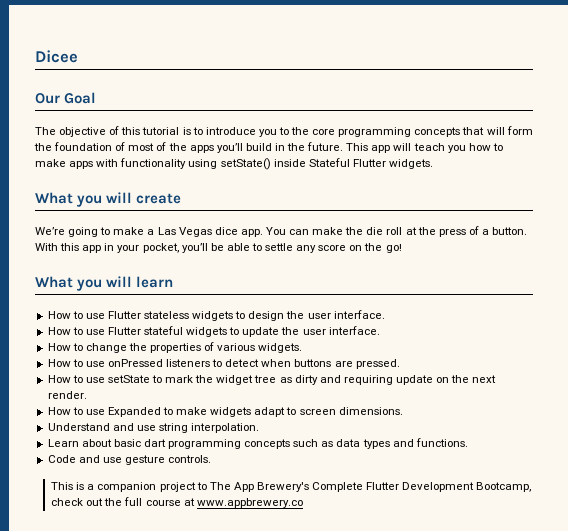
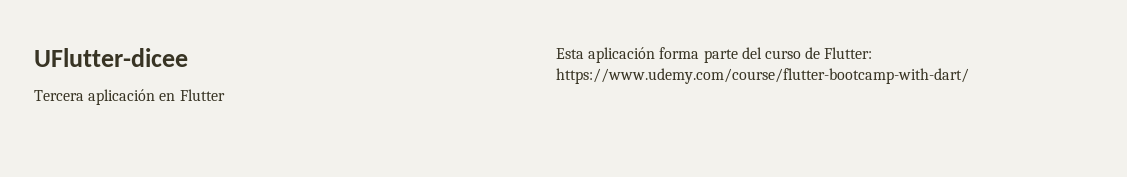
[35,50,78,63] [35,92,97,104] [35,126,533,137] [34,142,503,153] [35,158,433,170] [35,192,182,207] [35,226,528,237] [35,243,402,253] [35,276,174,291] [47,310,385,321] [47,326,380,337] [47,342,303,353] [47,359,400,369] [47,375,497,385] [47,391,87,399] [47,407,403,417] [47,423,260,433] [47,438,468,449] [47,455,212,465] [51,482,532,492] [51,497,303,508] Dicee // Our Goal // The objective of this tutorial is to introduce you to the core programming concepts that will form the foundation of most of the apps you’ll build in the future. This app will teach you how to make apps with functionality using setState() inside Stateful Flutter widgets. // What you will create // We’re going to make a Las Vegas dice app. You can make the die roll at the press of a button. With this app in your pocket, you’ll be able to settle any score on the go! // What you will learn // How to use Flutter stateless widgets to design the user interface. // How to use Flutter stateful widgets to update the user interface. // How to change the properties of various widgets. // How to use onPressed listeners to detect when buttons are pressed. // How to use setState to mark the widget tree as dirty and requiring update on the next render. // How to use Expanded to make widgets adapt to screen dimensions. // Understand and use string interpolation. // Learn about basic dart programming concepts such as data types and functions. // Code and use gesture controls. // This is a companion project to The App Brewery's Complete Flutter Development Bootcamp, check out the full course at www.appbrewery.co -> [34,48,188,67] [34,89,225,105] [556,47,873,63] [556,68,969,84] UFlutter-dicee // Tercera aplicación en Flutter // Esta aplicación forma parte del curso de Flutter: https://www.udemy.com/course/flutter-bootcamp-with-dart/

